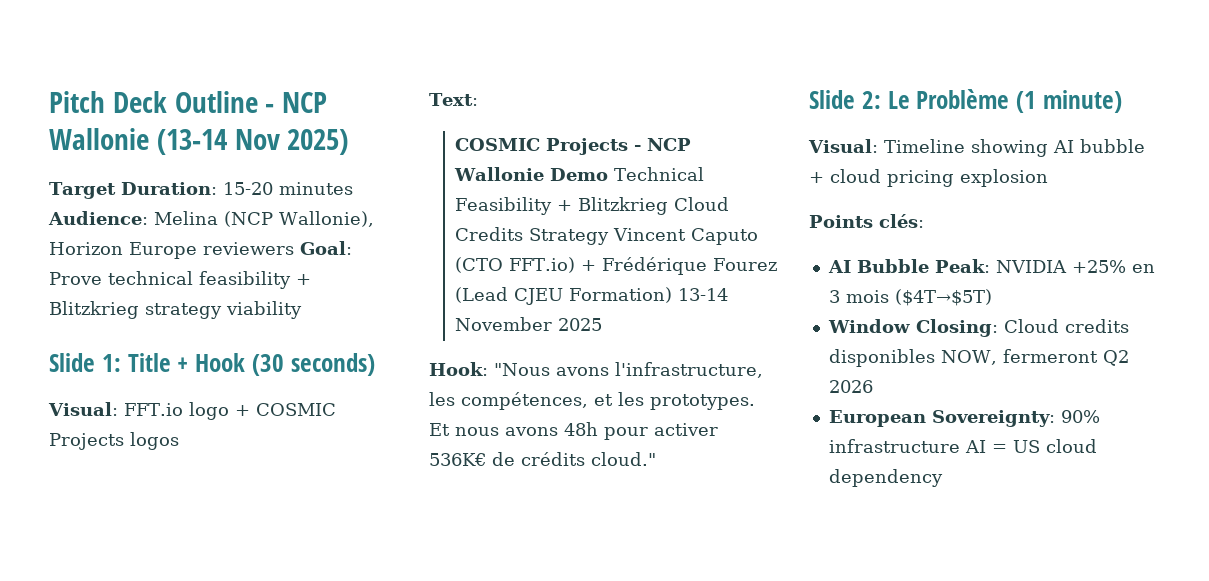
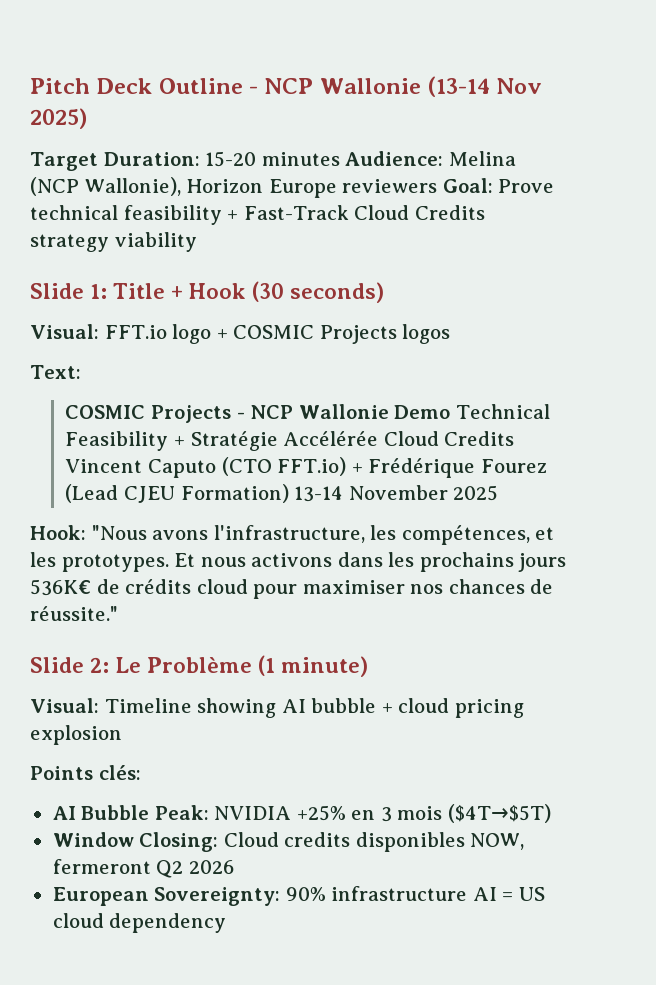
[49,301,139,319] Blitzkrieg -> [243,205,485,220] Fast-Track Cloud Credits
[578,197,730,215] [455,227,610,245] Blitzkrieg Cloud Credits Strategy -> [190,431,515,451] Stratégie Accélérée Cloud Credits
[505,422,718,440] [429,452,656,466] avons 48h pour activer 536K€ de crédits cloud." -> [251,552,567,572] [30,579,554,599] [30,606,118,621] activons dans les prochains jours 536K€ de crédits cloud pour maximiser nos chances de réussite."

